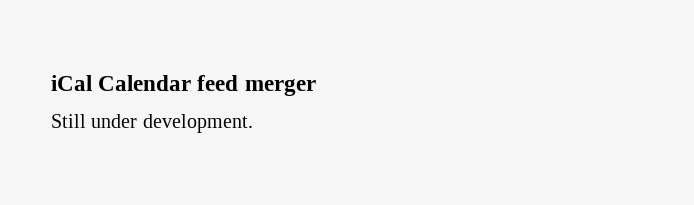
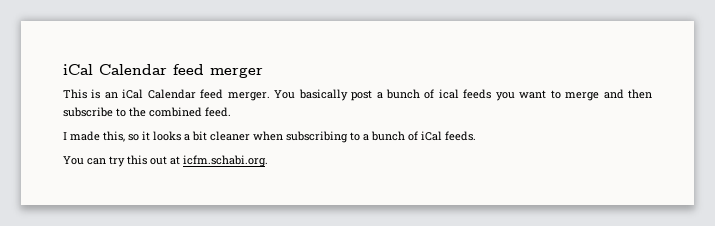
[51,114,253,133] Still under development. -> [63,89,652,101] [63,107,231,117] [63,131,476,143] [63,155,268,167] This is an iCal Calendar feed merger. You basically post a bunch of ical feeds you want to merge and then subscribe to the combined feed. // I made this, so it looks a bit cleaner when subscribing to a bunch of iCal feeds. // You can try this out at icfm.schabi.org.

